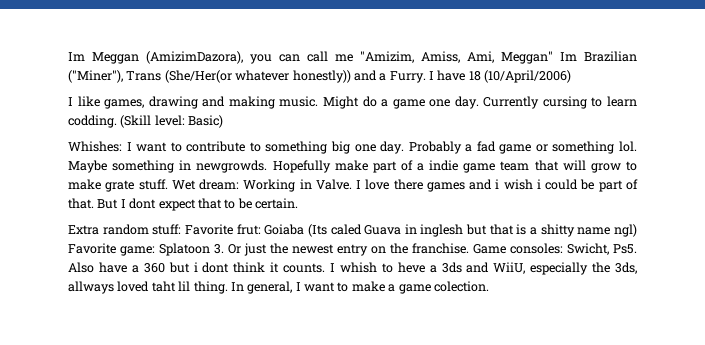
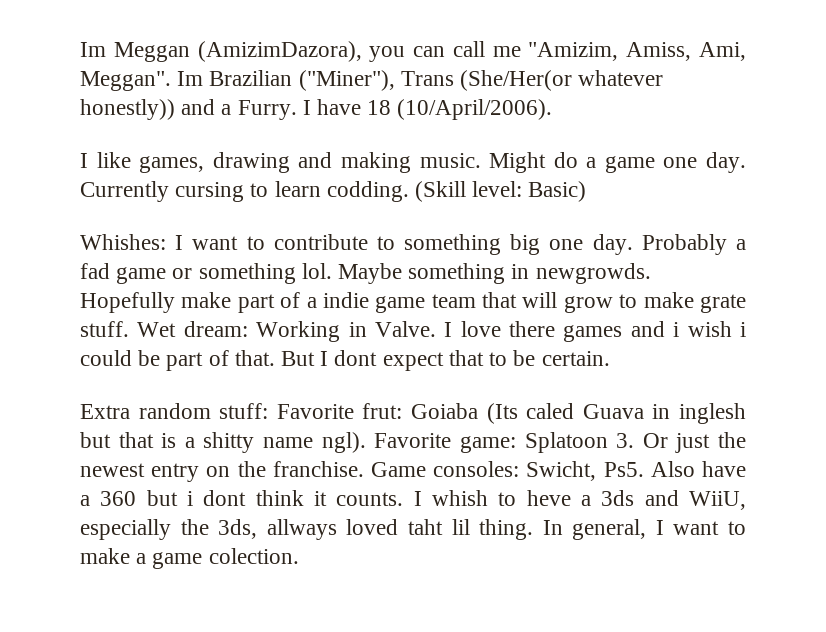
[501,51,553,64] Meggan" -> [80,71,171,91] Meggan".
[484,70,572,83] (10/April/2006) -> [397,99,553,120] (10/April/2006).
[613,224,637,237] ngl) -> [321,432,366,453] ngl).

